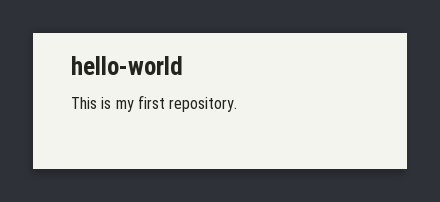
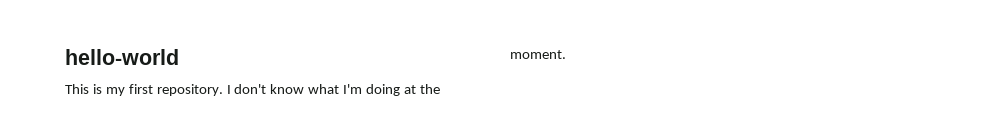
(238, 104) none -> [226,84,440,96] [510,50,566,59] I don't know what I'm doing at the moment.

